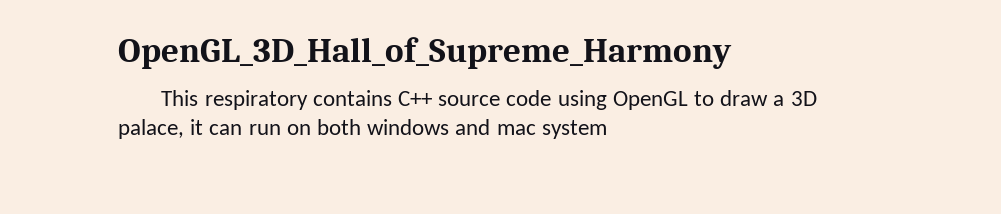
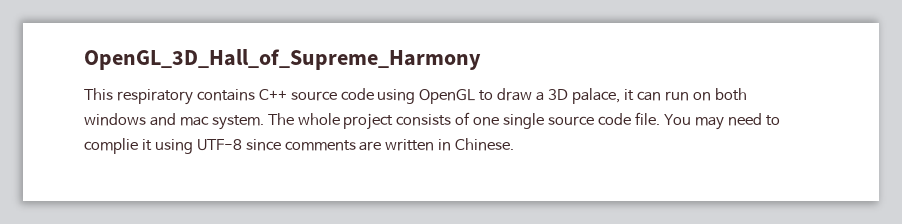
[541,120,607,139] system -> [211,112,780,130] [84,138,515,154] system. The whole project consists of one single source code file. You may need to complie it using UTF-8 since comments are written in Chinese.

